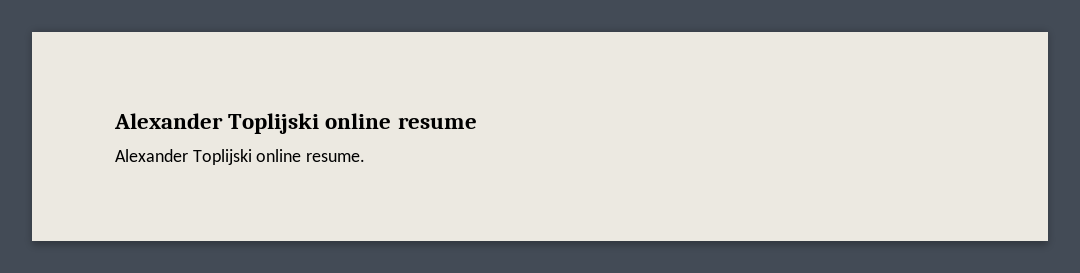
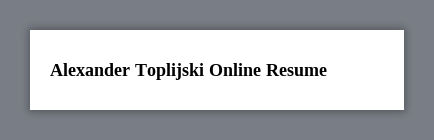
[114,113,477,134] [115,149,366,165] Alexander Toplijski online resume // Alexander Toplijski online resume. -> [50,63,327,80] Alexander Toplijski Online Resume

